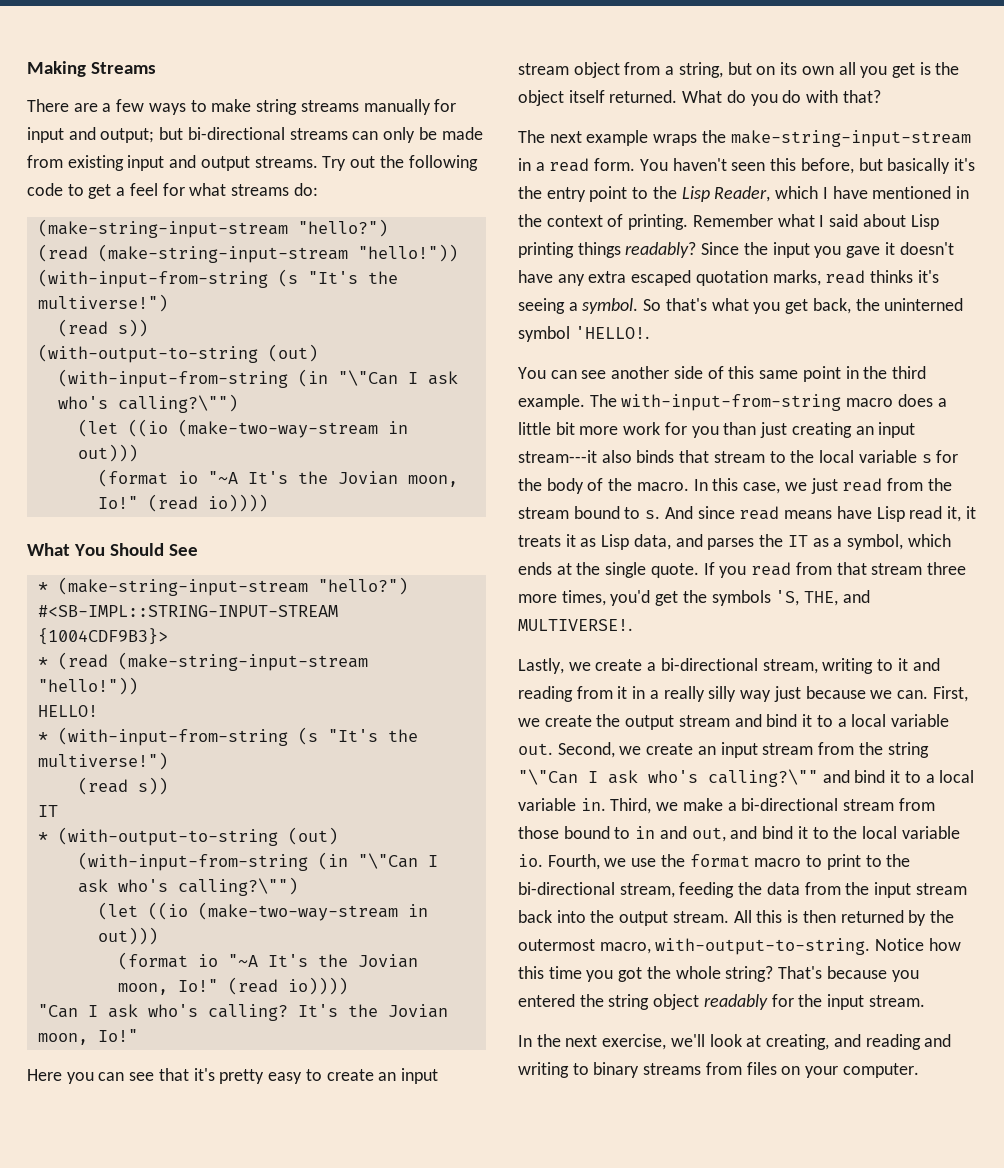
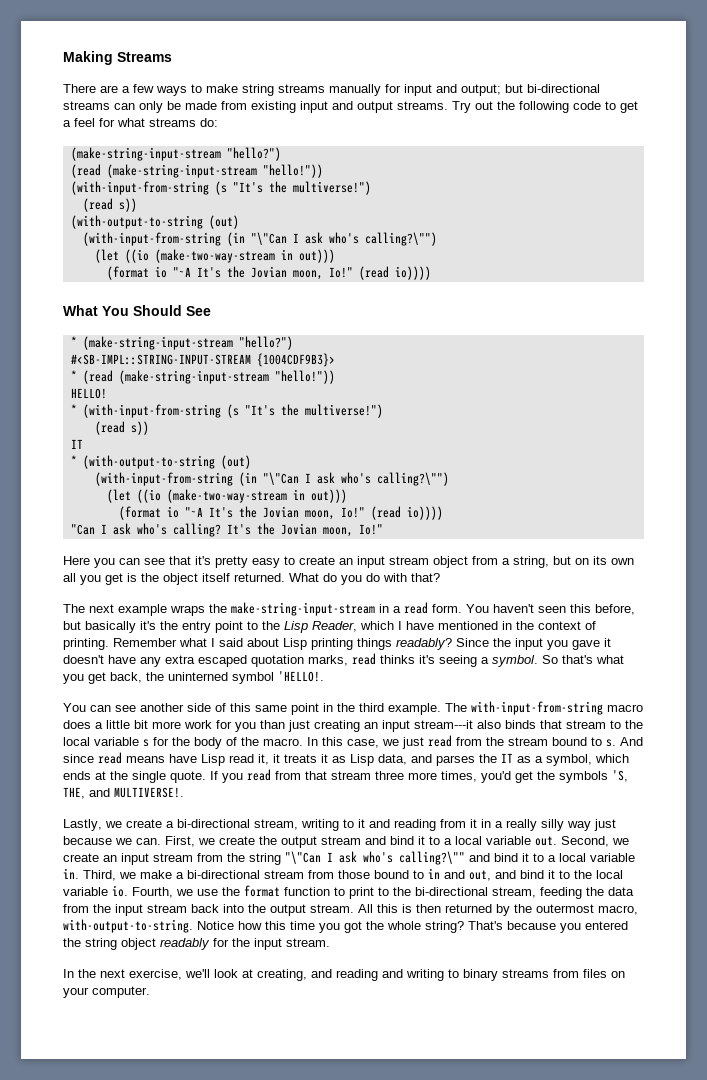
[754,858,802,867] macro -> [284,887,330,896] function

